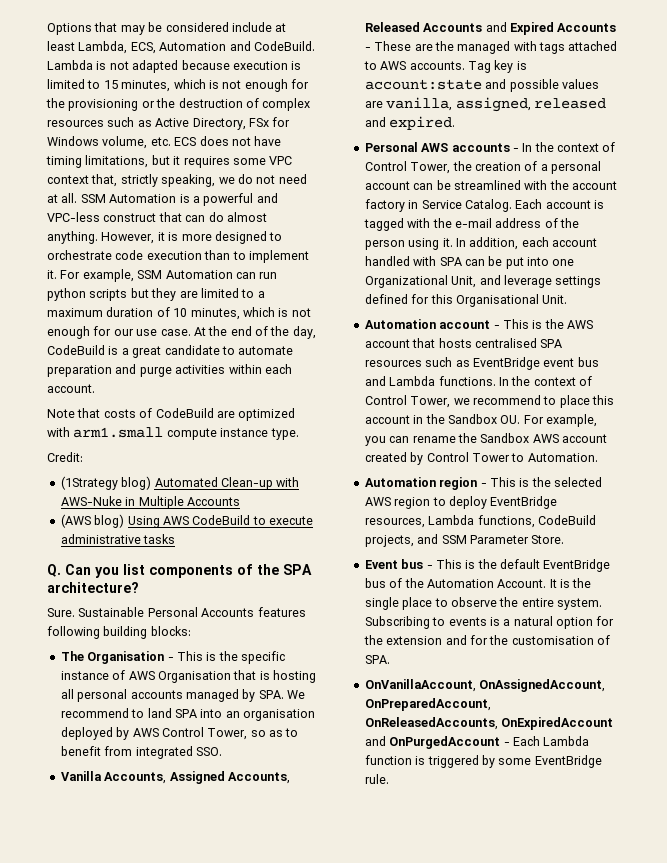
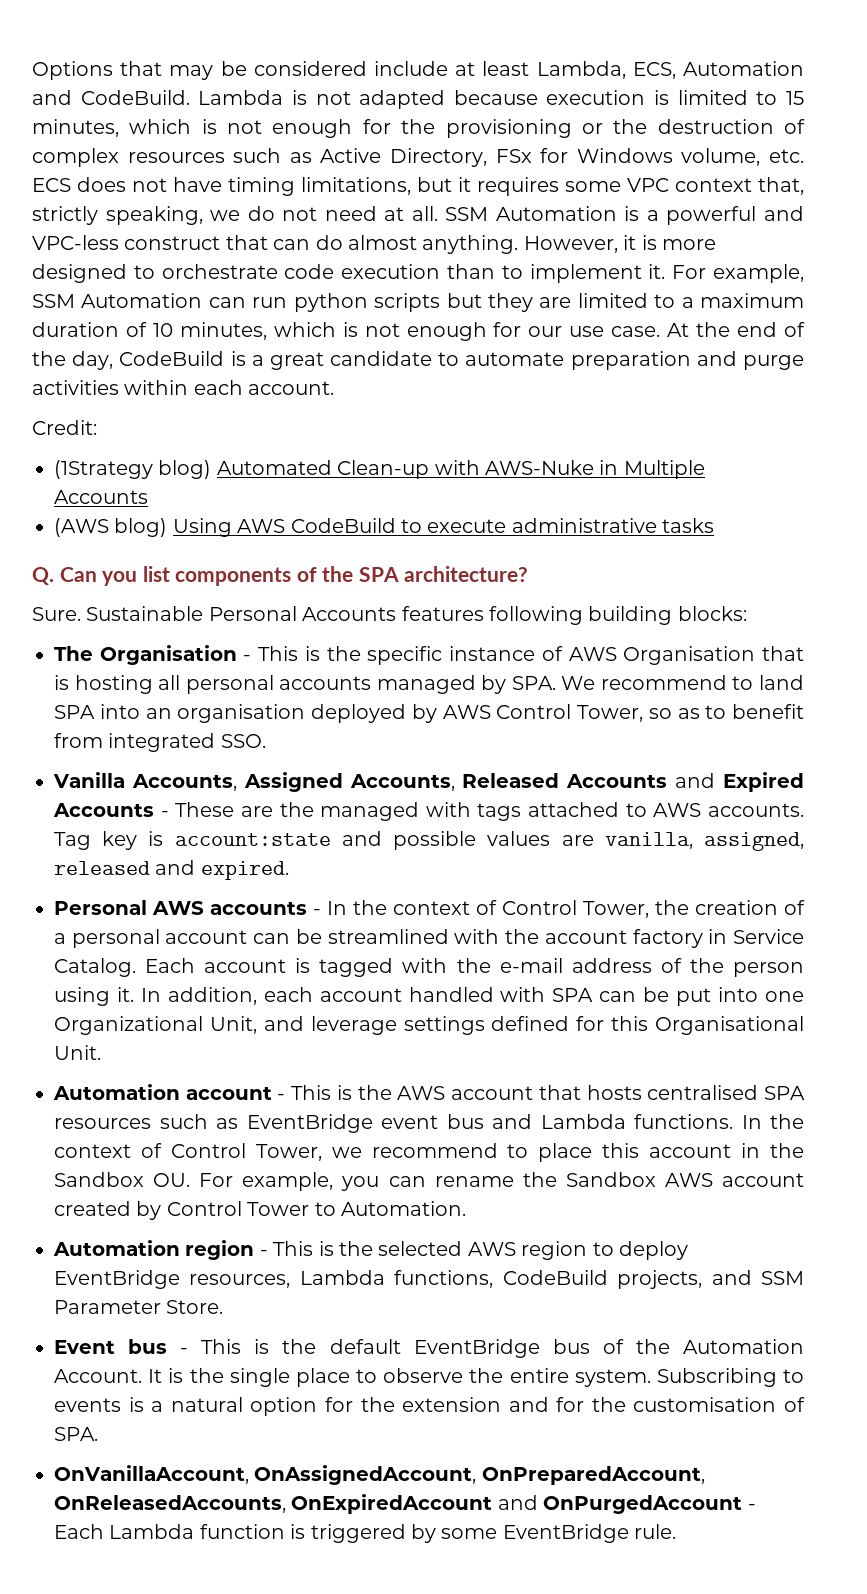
[47,408,296,421] [47,427,299,440] // Note that costs of CodeBuild are optimized with arm1.small compute instance type. -> (335, 388) none

